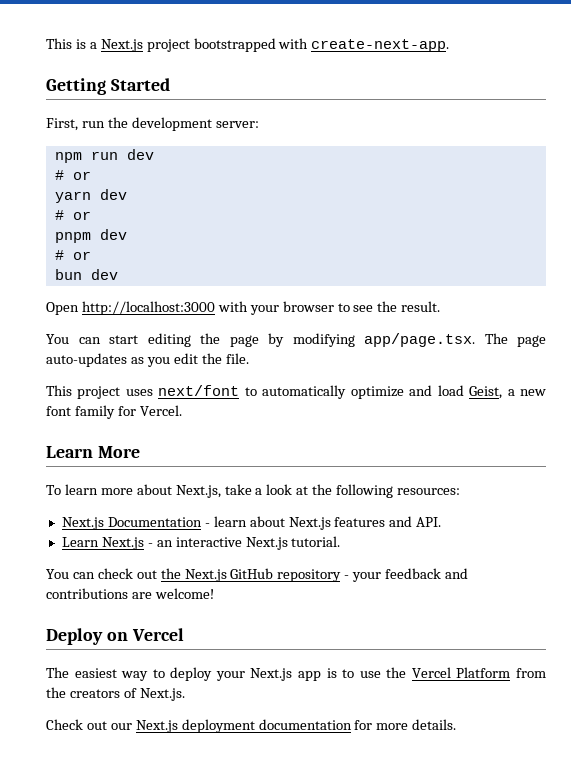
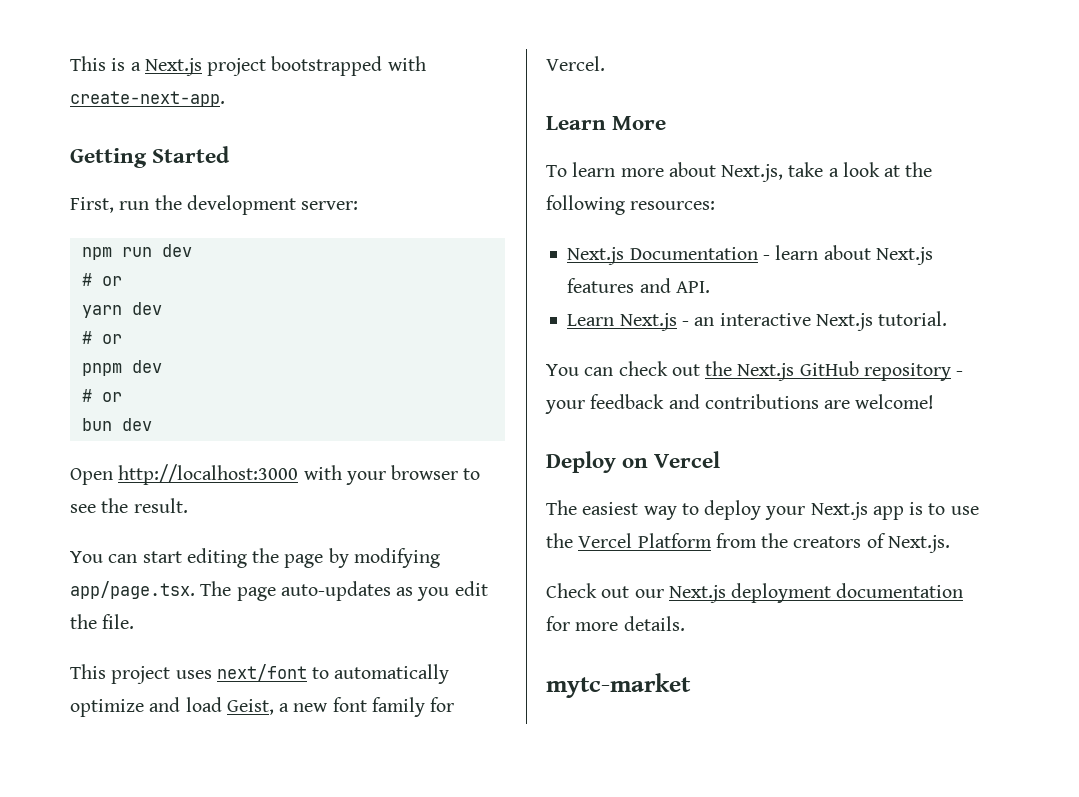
(457, 724) none -> [546,673,691,698] // mytc-market

